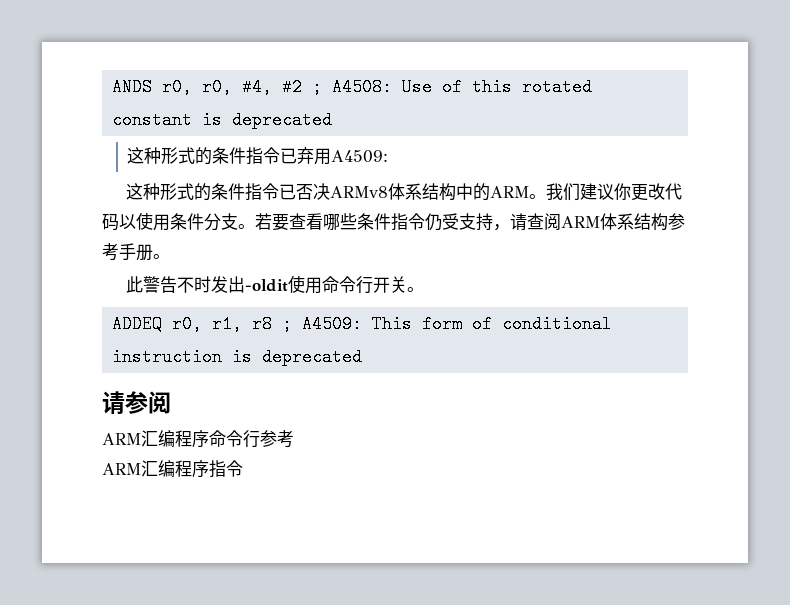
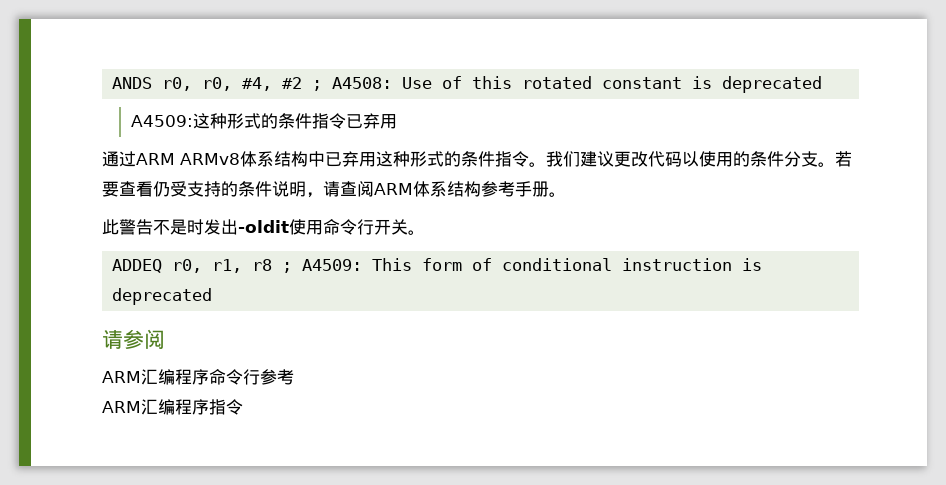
(333, 120) none -> [130,115,193,127] A4509:
[331,150,389,163] [126,183,530,201] A4509: // 这种形式的条件指令已否决ARMv8体系结构中的ARM -> [102,151,529,167] // 通过ARM ARMv8体系结构中已弃用这种形式的条件指令
[614,183,632,200] 你 -> (614, 159) none
(170, 222) none -> [733,151,750,167] 的
[323,213,493,231] 哪些条件指令仍受支持 -> [153,181,306,197] 仍受支持的条件说明
(195, 285) none -> [170,219,187,235] 是

